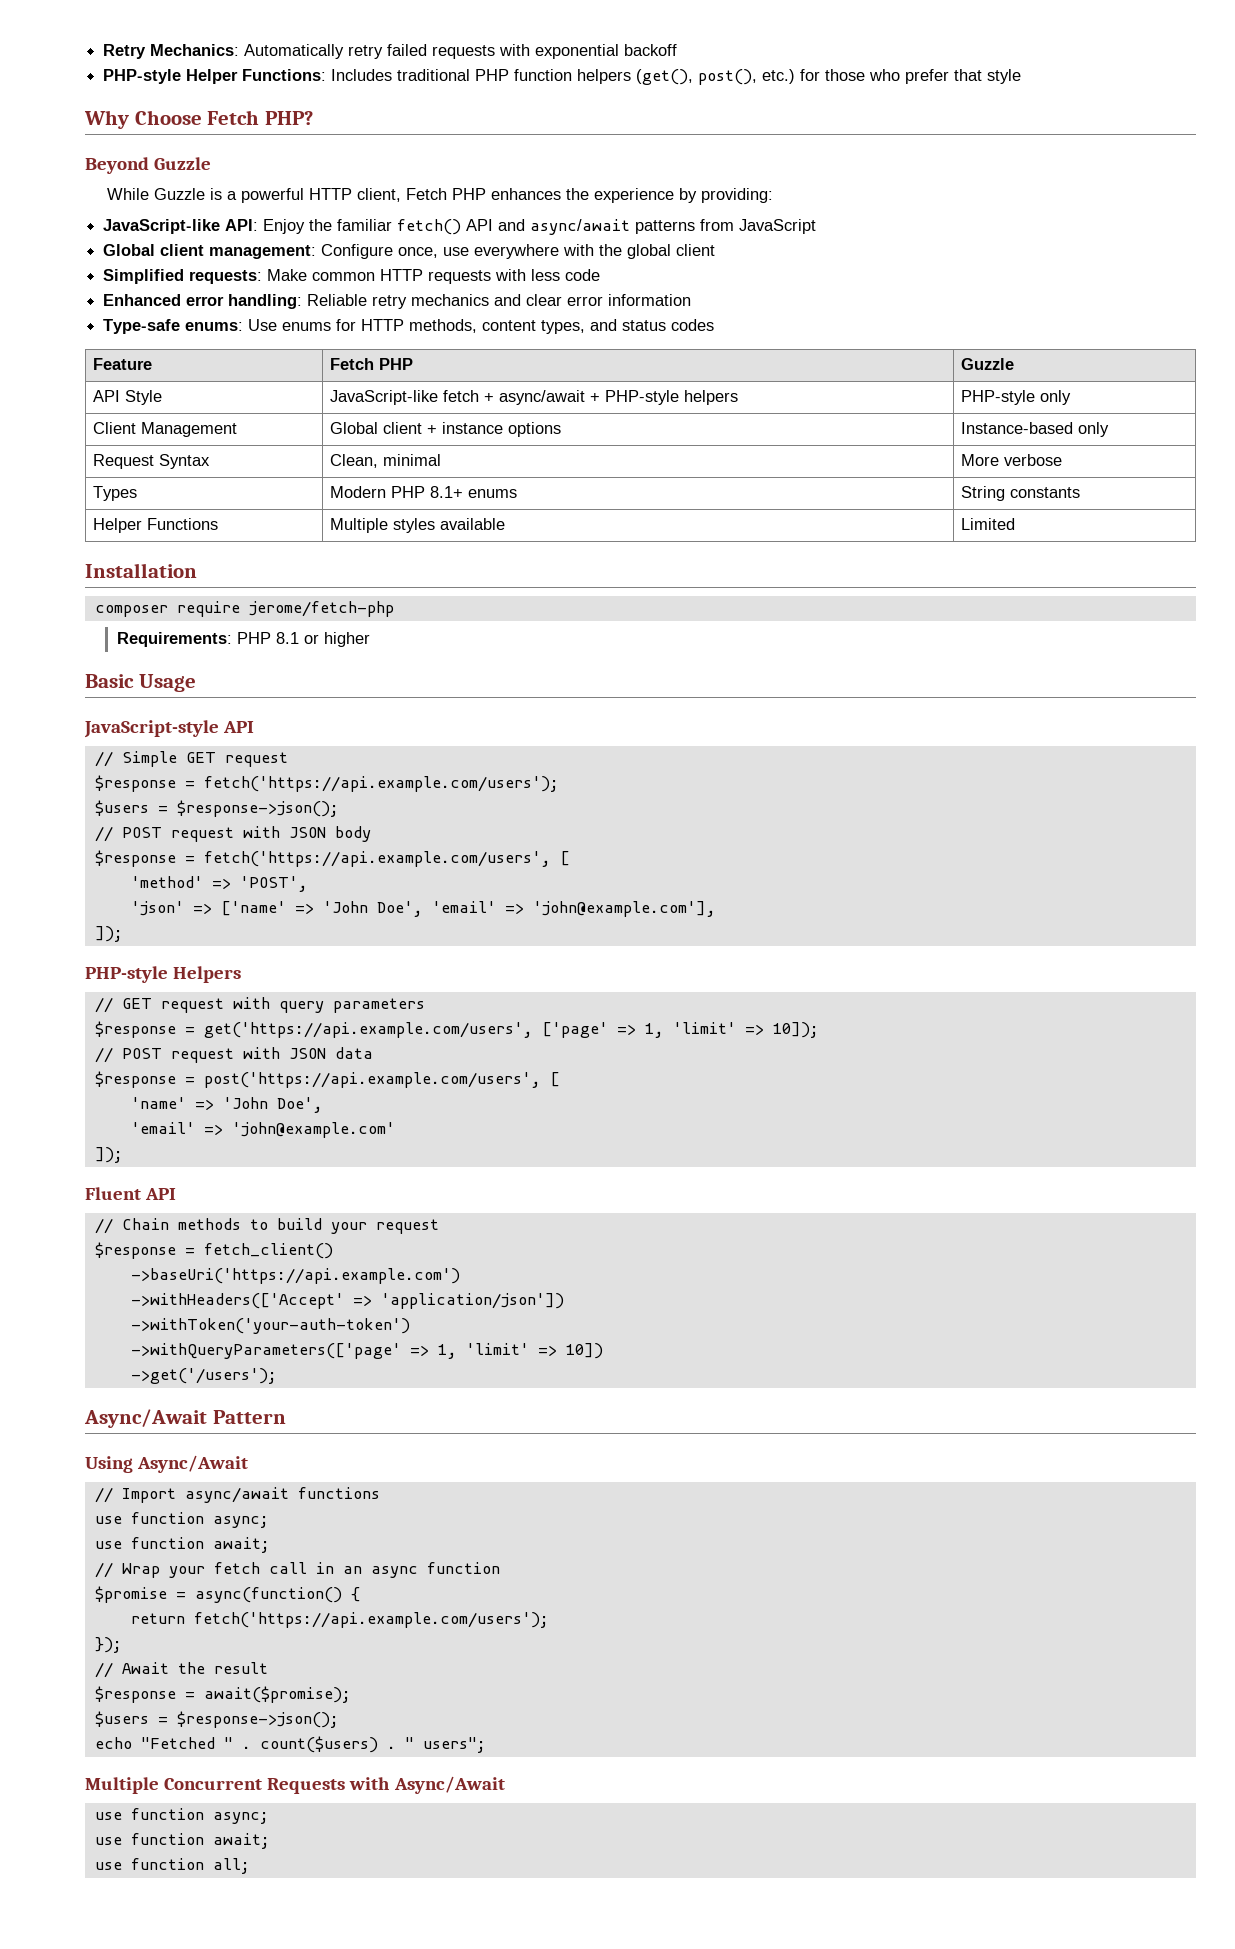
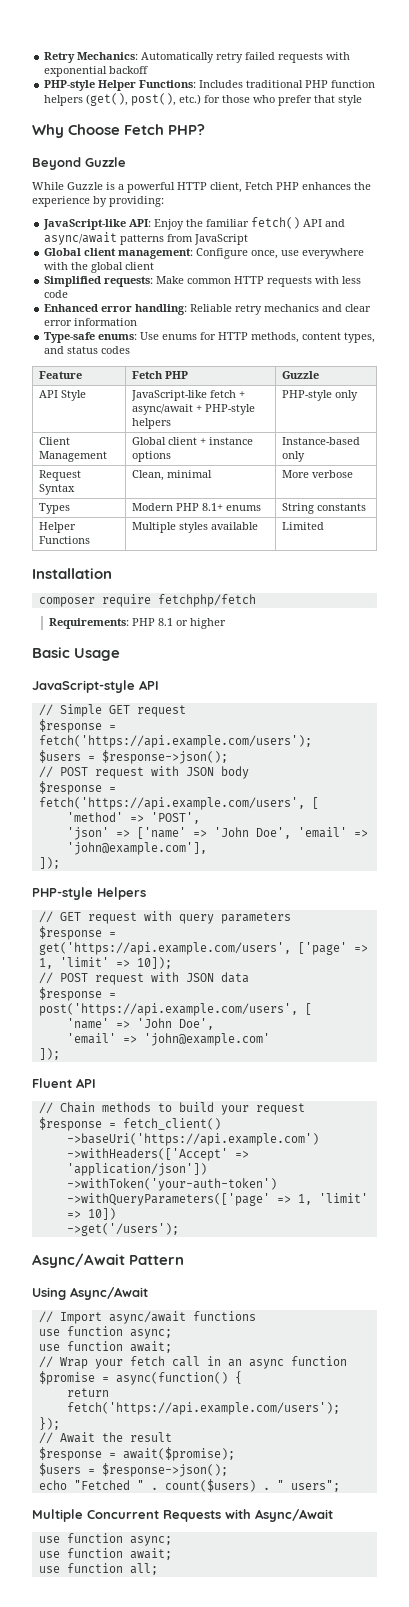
[248,601,394,617] jerome/fetch-php -> [157,594,256,607] fetchphp/fetch

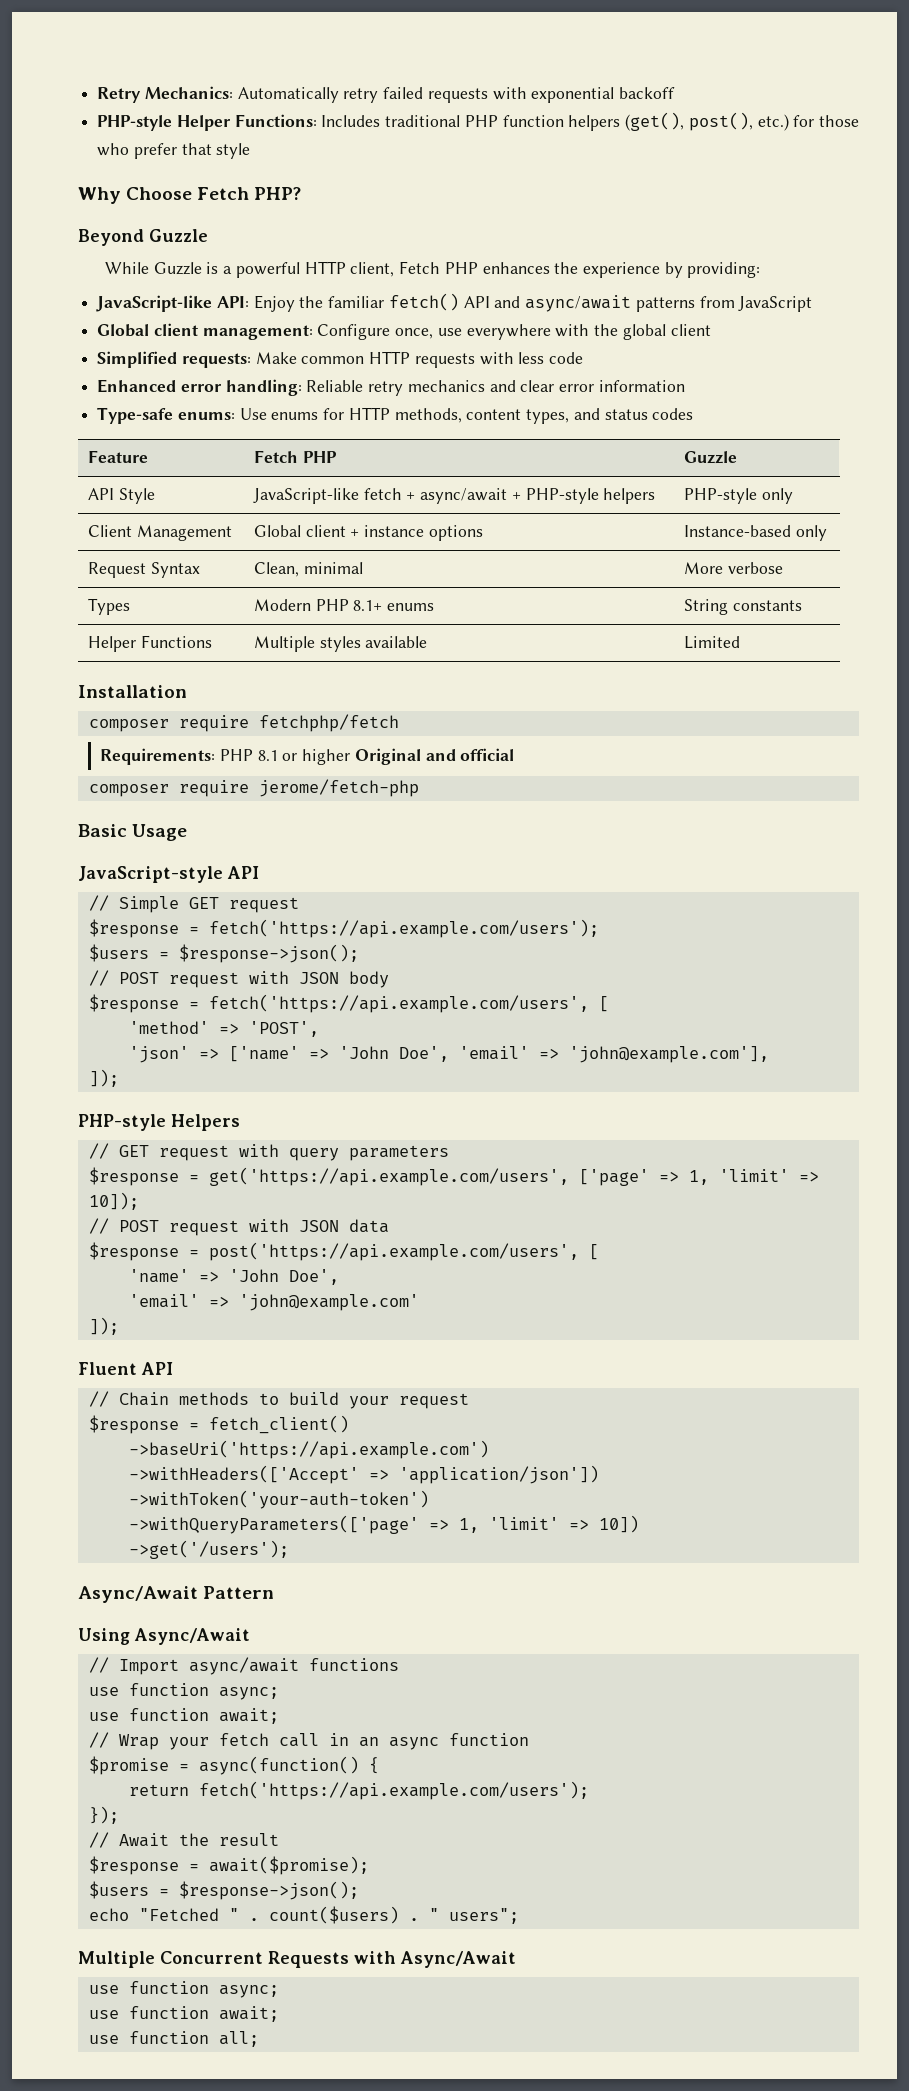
(226, 623) none -> [354,748,515,765] [88,779,419,797] Original and official // composer require jerome/fetch-php

